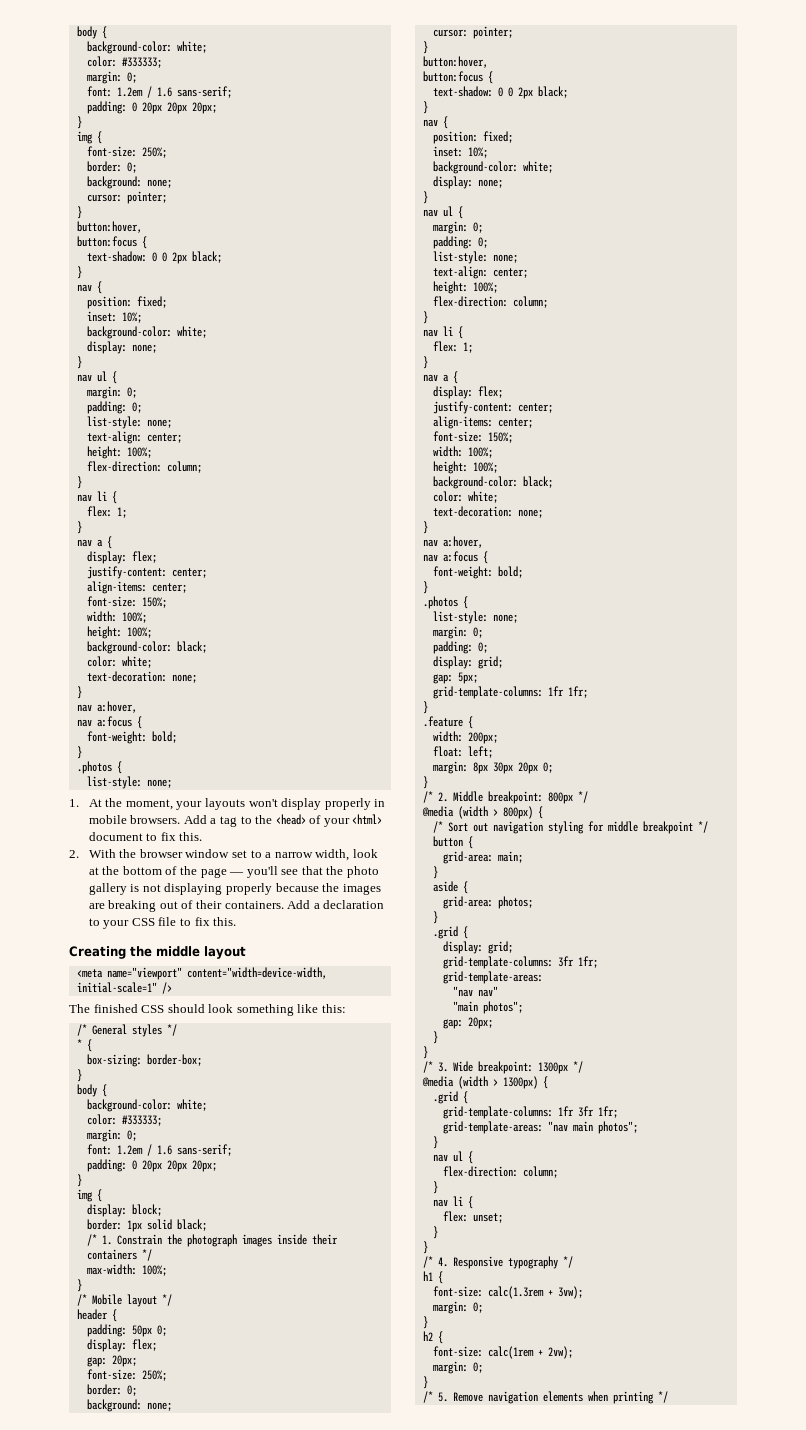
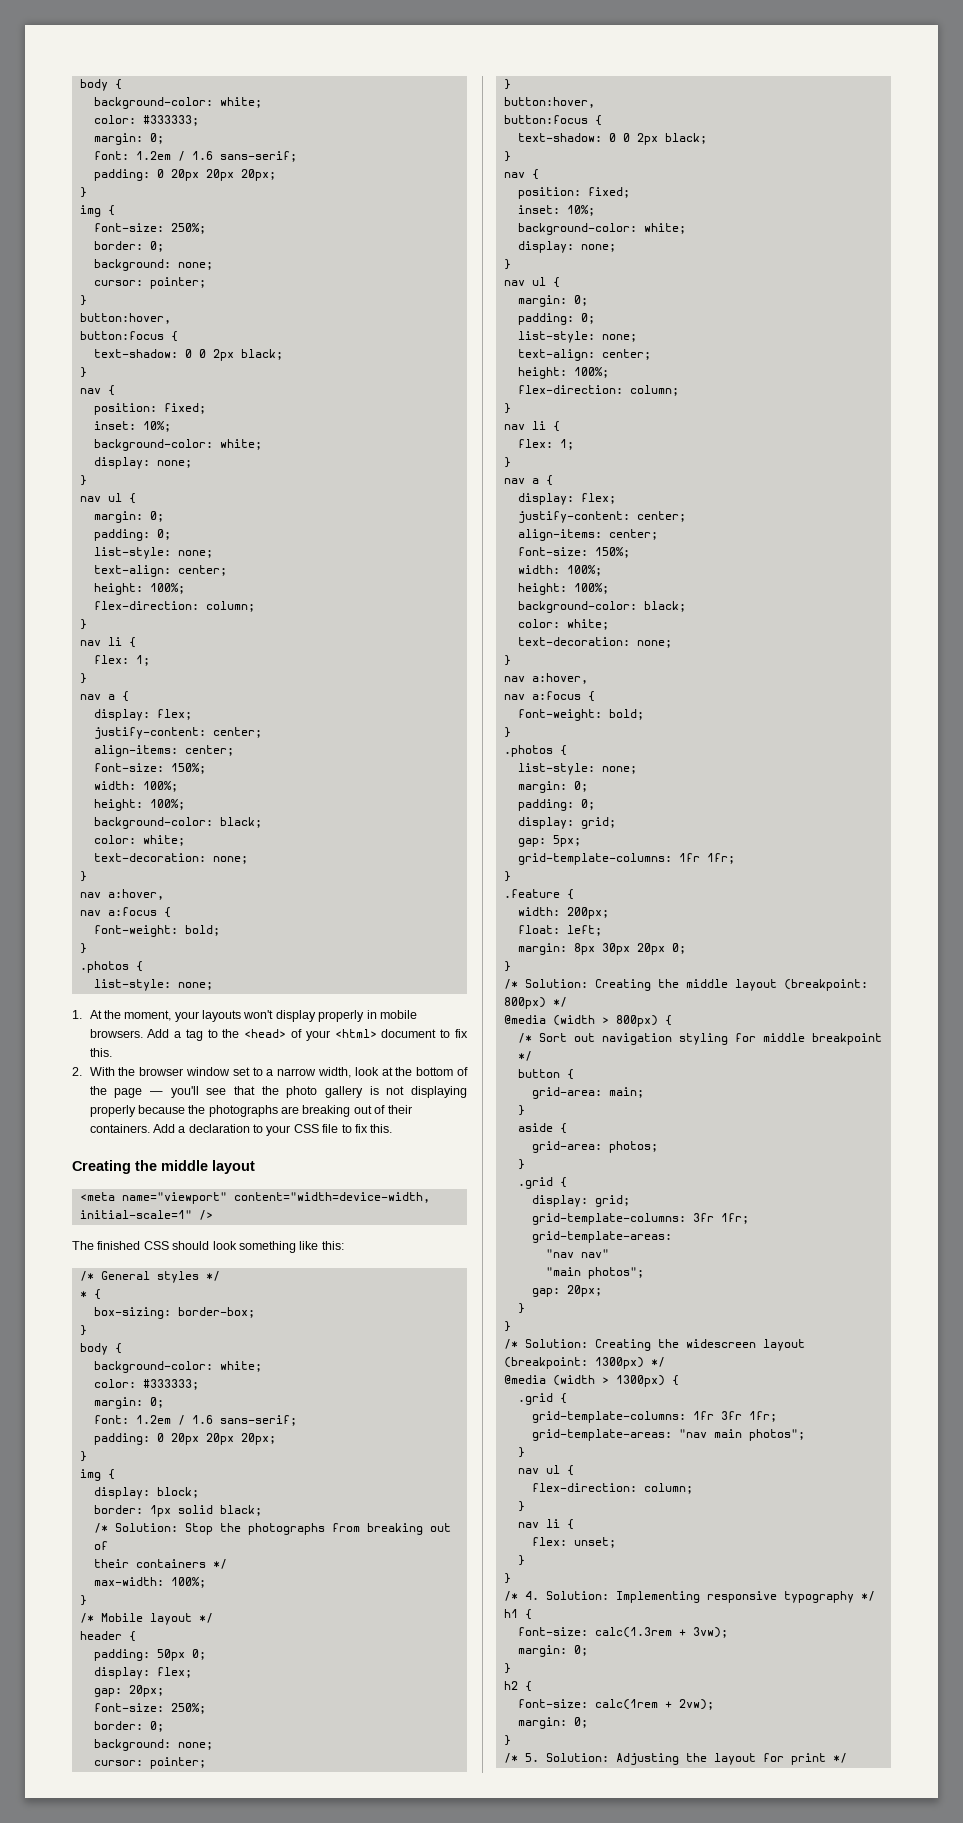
[342,884,381,895] images -> [208,1105,278,1117] photographs
[101,1234,307,1247] 1. Constrain the photograph images inside -> [114,1523,451,1535] [93,1541,108,1550] Solution: Stop the photographs from breaking out of //
[437,791,573,804] 2. Middle breakpoint: 800px -> [524,979,868,991] [503,997,546,1009] Solution: Creating the middle layout (breakpoint: 800px)
[437,1061,568,1074] 3. Wide breakpoint: 1300px -> [524,1339,805,1351] [503,1357,644,1369] Solution: Creating the widescreen layout (breakpoint: 1300px)
[452,1256,503,1269] Responsive -> [545,1591,777,1603] Solution: Implementing responsive
[452,1391,654,1404] Remove navigation elements when printing -> [545,1753,826,1765] Solution: Adjusting the layout for print

